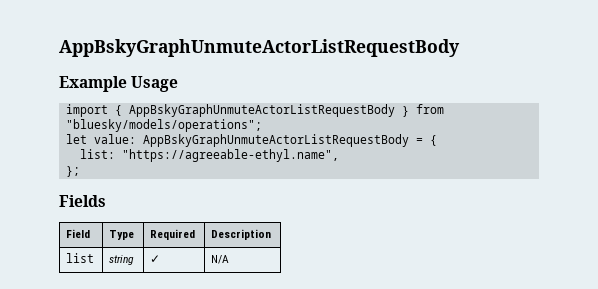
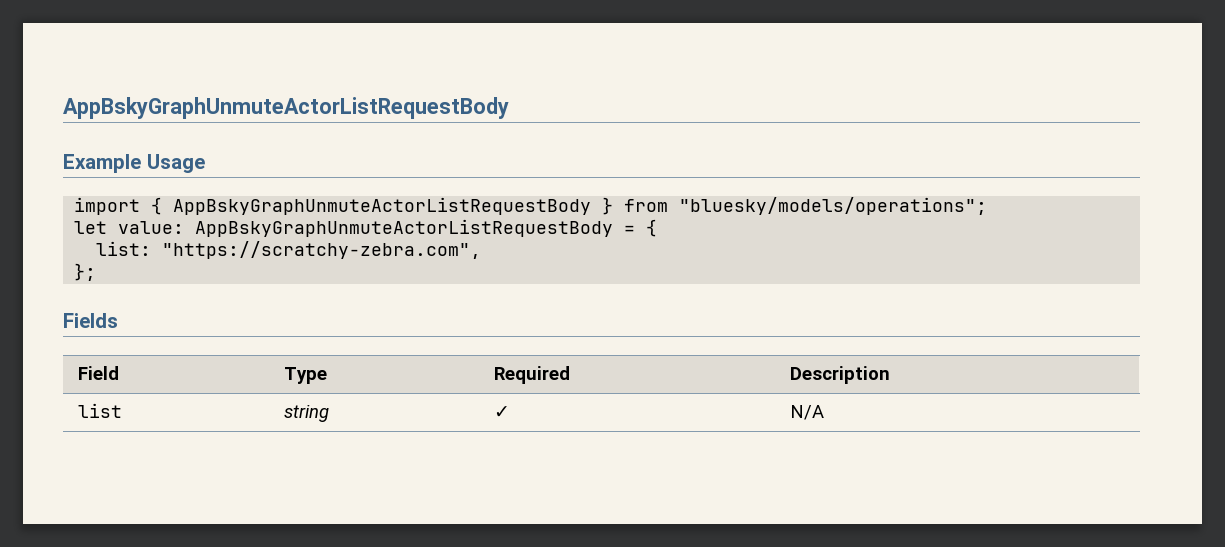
[121,149,339,162] "https://agreeable-ethyl.name", -> [162,241,482,259] "https://scratchy-zebra.com",

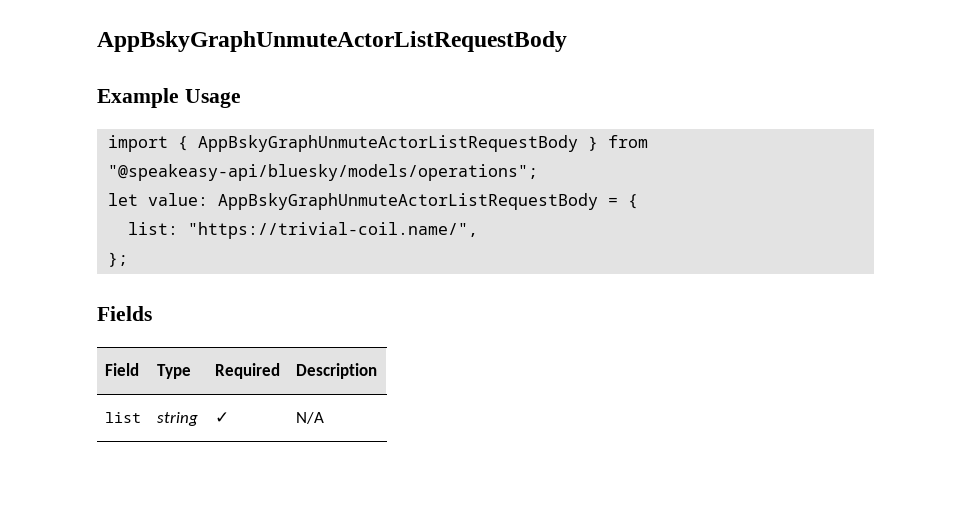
[679,197,988,215] "bluesky/models/operations"; -> [108,164,539,181] "@speakeasy-api/bluesky/models/operations";
[162,241,482,259] "https://scratchy-zebra.com", -> [188,222,479,239] "https://trivial-coil.name/",

